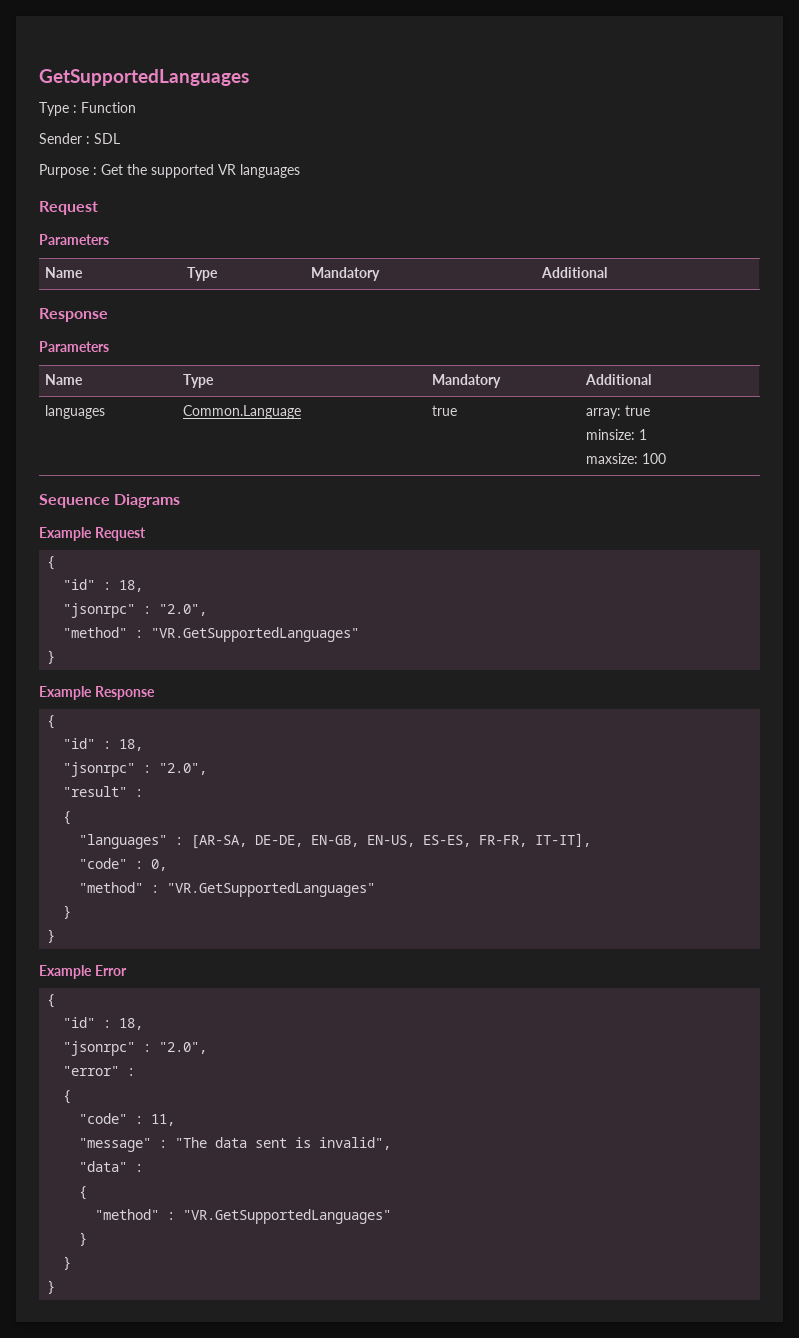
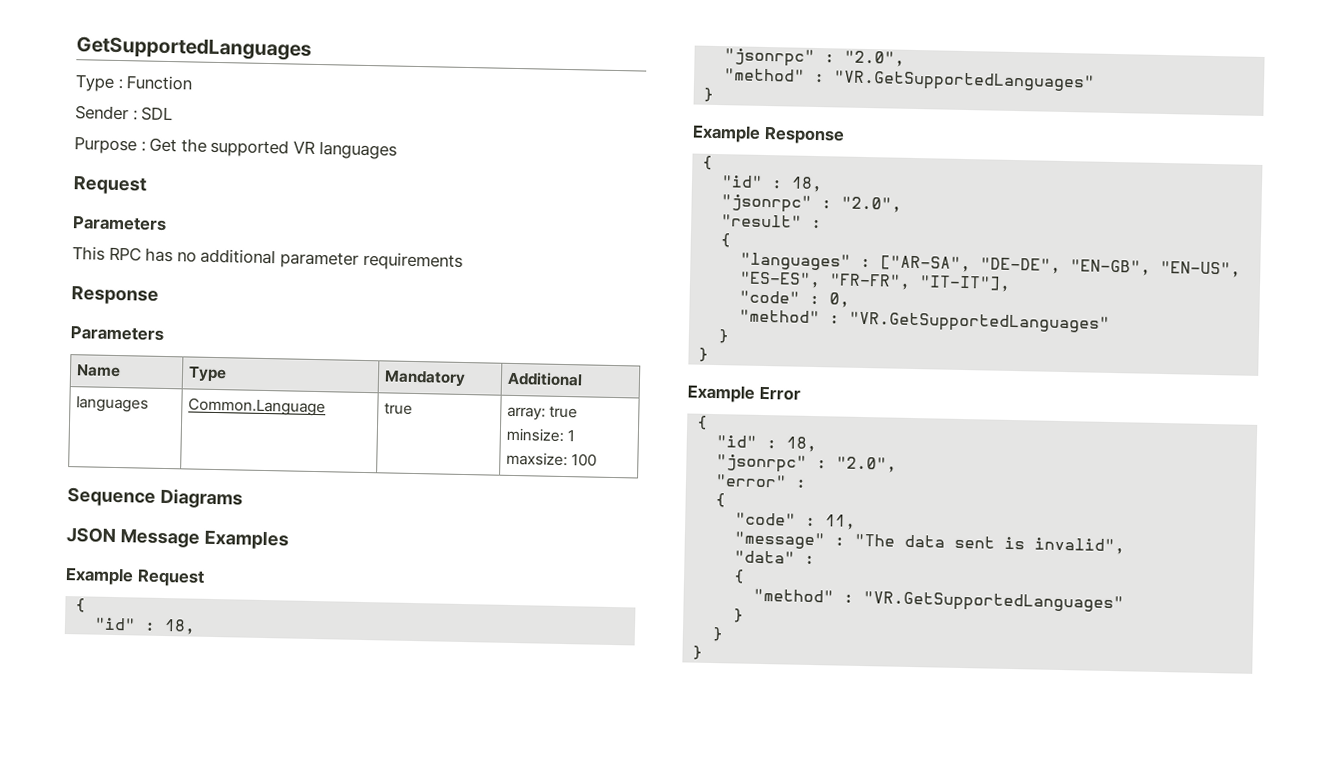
[45,267,84,278] [187,267,219,281] [311,267,381,281] [541,267,608,278] // Name | Type | Mandatory | Additional -> [72,246,463,271] // This RPC has no additional parameter requirements
(181, 501) none -> [66,527,289,550] // JSON Message Examples
[191,833,592,849] [AR-SA, DE-DE, EN-GB, EN-US, ES-ES, FR-FR, IT-IT], -> [880,255,1242,278] [739,271,1012,292] ["AR-SA", "DE-DE", "EN-GB", "EN-US", "ES-ES", "FR-FR", "IT-IT"],

